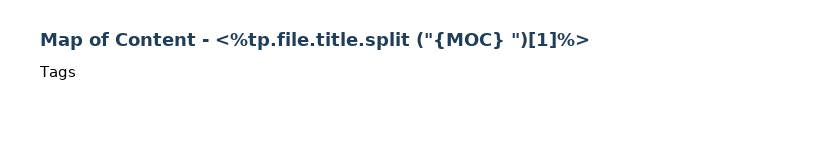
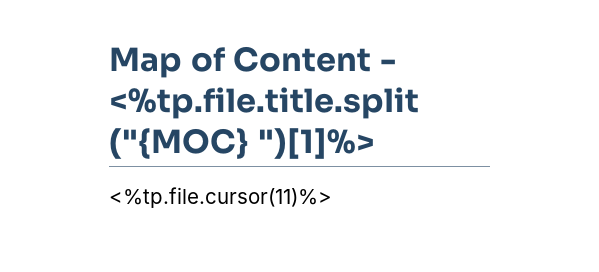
[39,66,76,80] Tags -> [109,187,332,208] <%tp.file.cursor(11)%>

